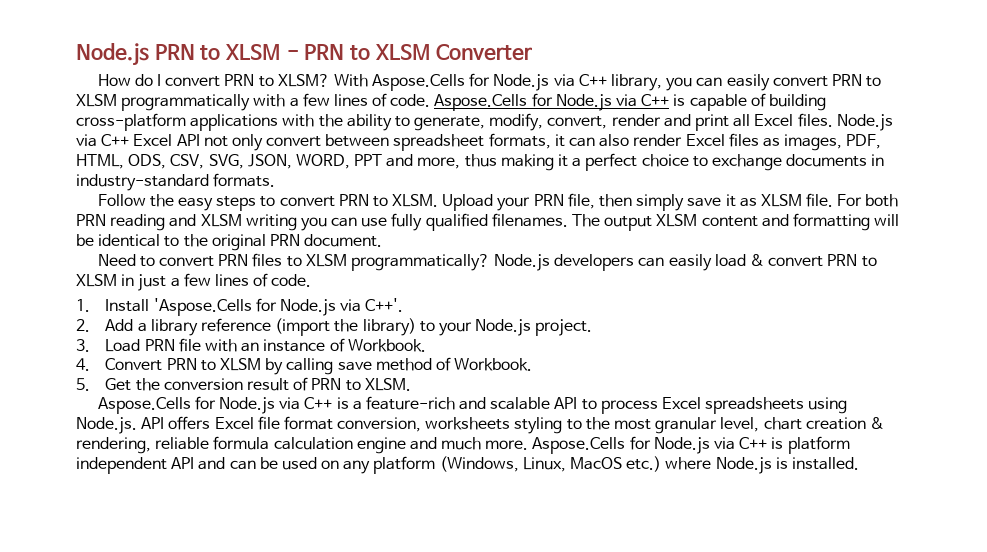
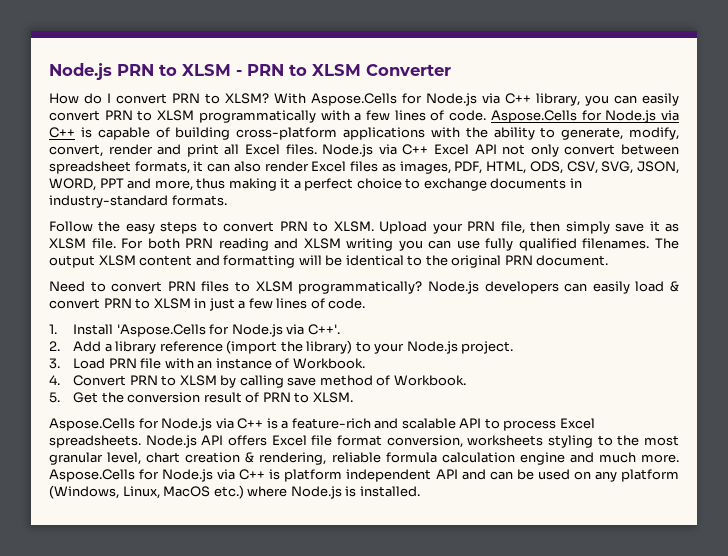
[705,397,848,414] [76,417,137,434] spreadsheets using Node.js. -> [49,435,197,448] spreadsheets. Node.js

